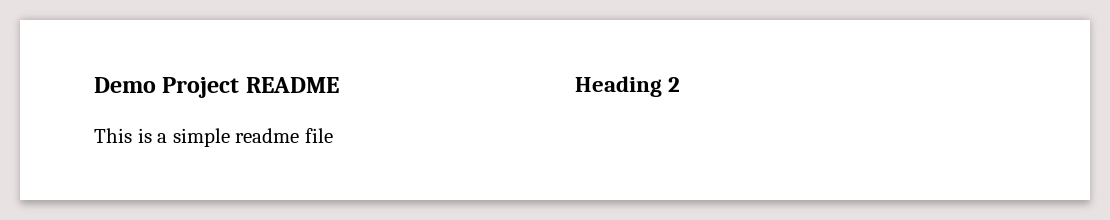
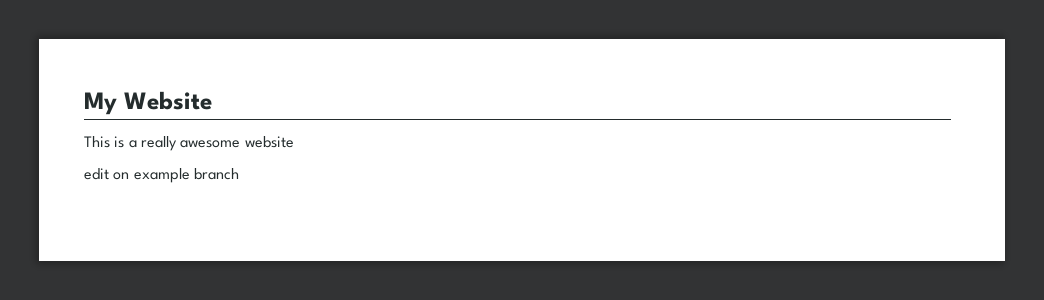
[94,77,339,98] Demo Project README -> [84,91,212,115] My Website
[172,128,333,147] [575,76,681,97] simple readme file // Heading 2 -> [140,136,294,151] [84,168,239,183] really awesome website // edit on example branch

